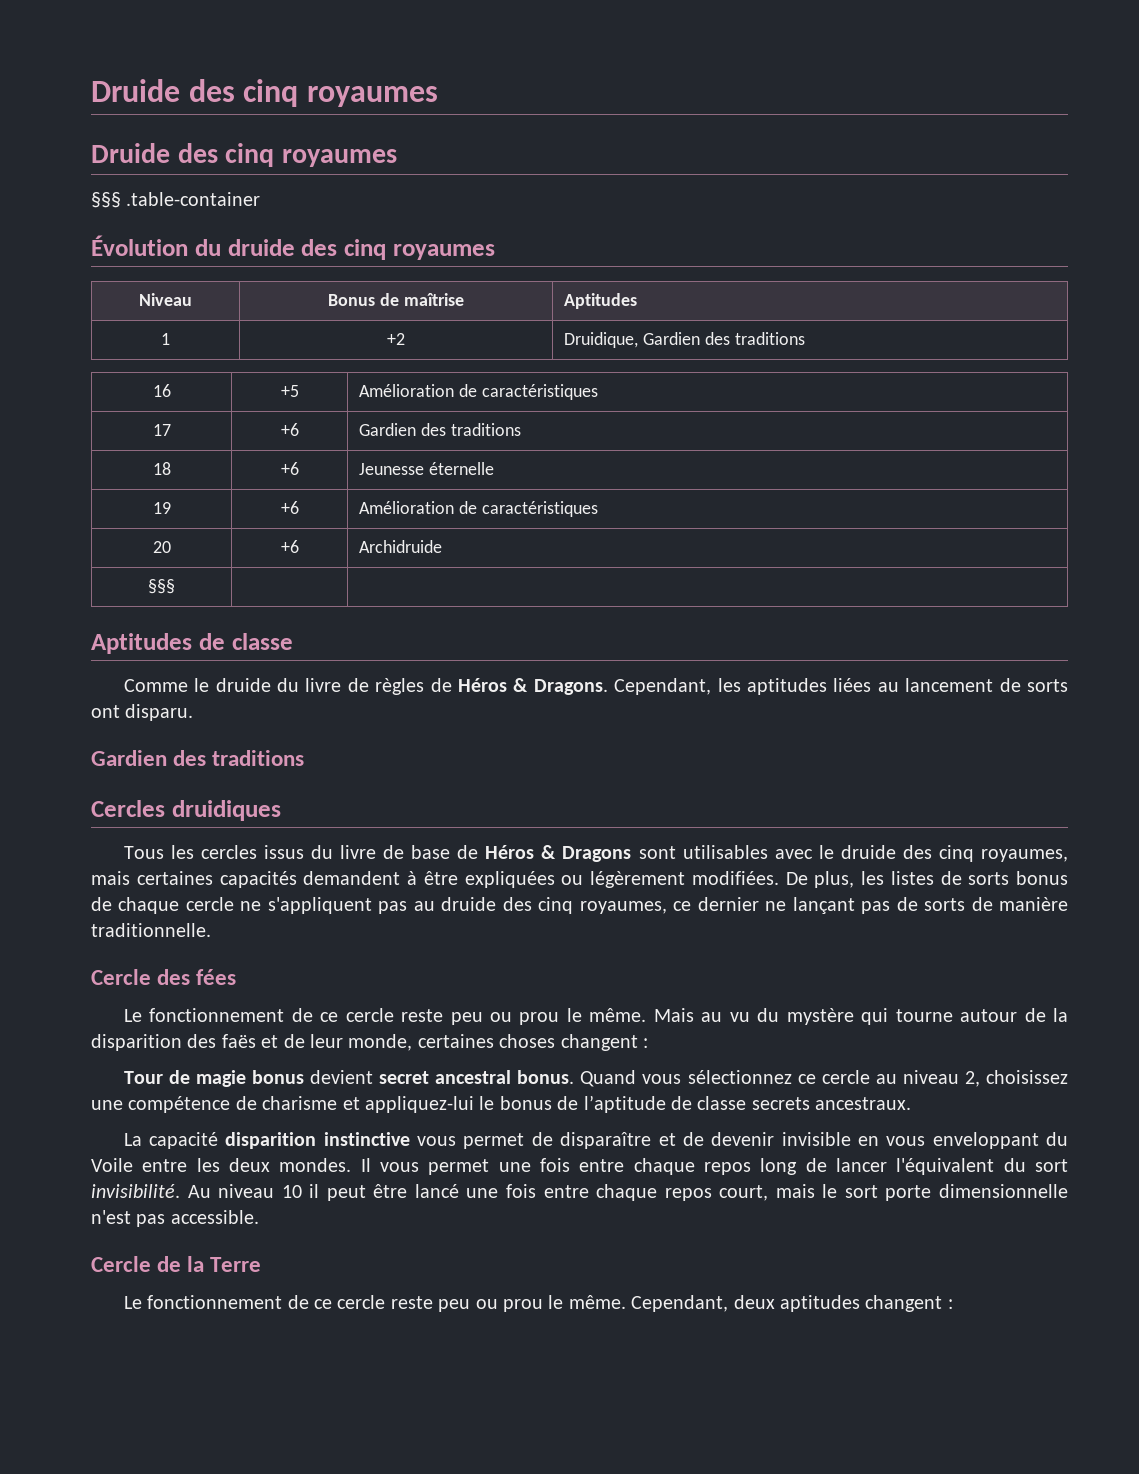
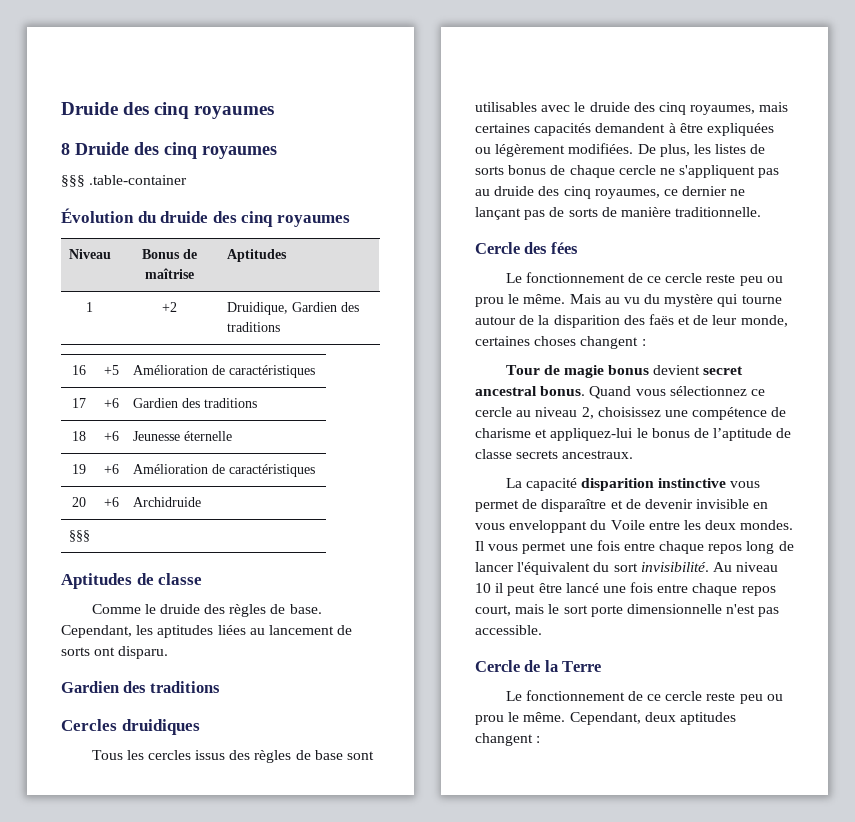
[91,79,438,107] Druide des cinq royaumes // -> [61,102,275,119] [61,143,70,155] Druide des cinq royaumes // 8
[276,678,608,695] du livre de règles de Héros & Dragons. -> [204,604,322,617] des règles de base.
[310,845,632,862] du livre de base de Héros & Dragons -> [229,750,343,763] des règles de base

